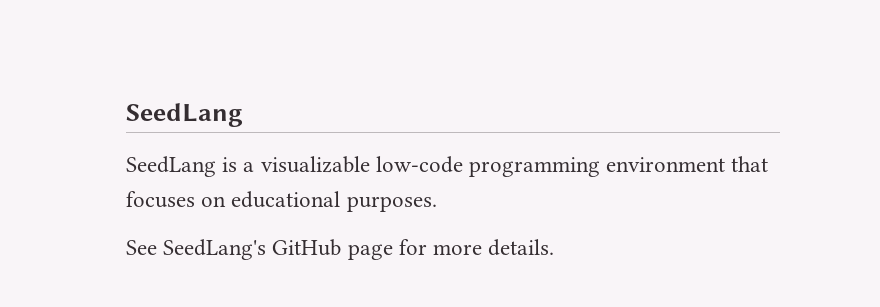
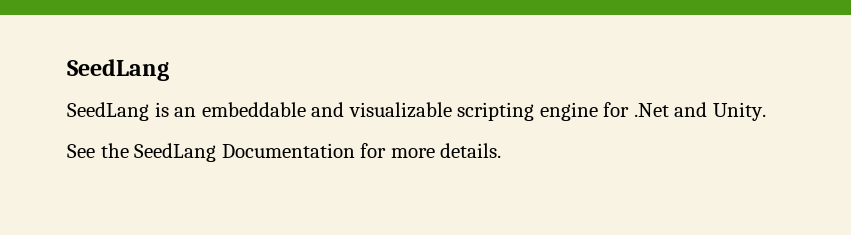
[243,156,769,177] [126,191,437,212] [126,239,393,260] a visualizable low-code programming environment that focuses on educational purposes. // See SeedLang's GitHub page -> [174,102,766,121] [67,143,355,162] an embeddable and visualizable scripting engine for .Net and Unity. // See the SeedLang Documentation

